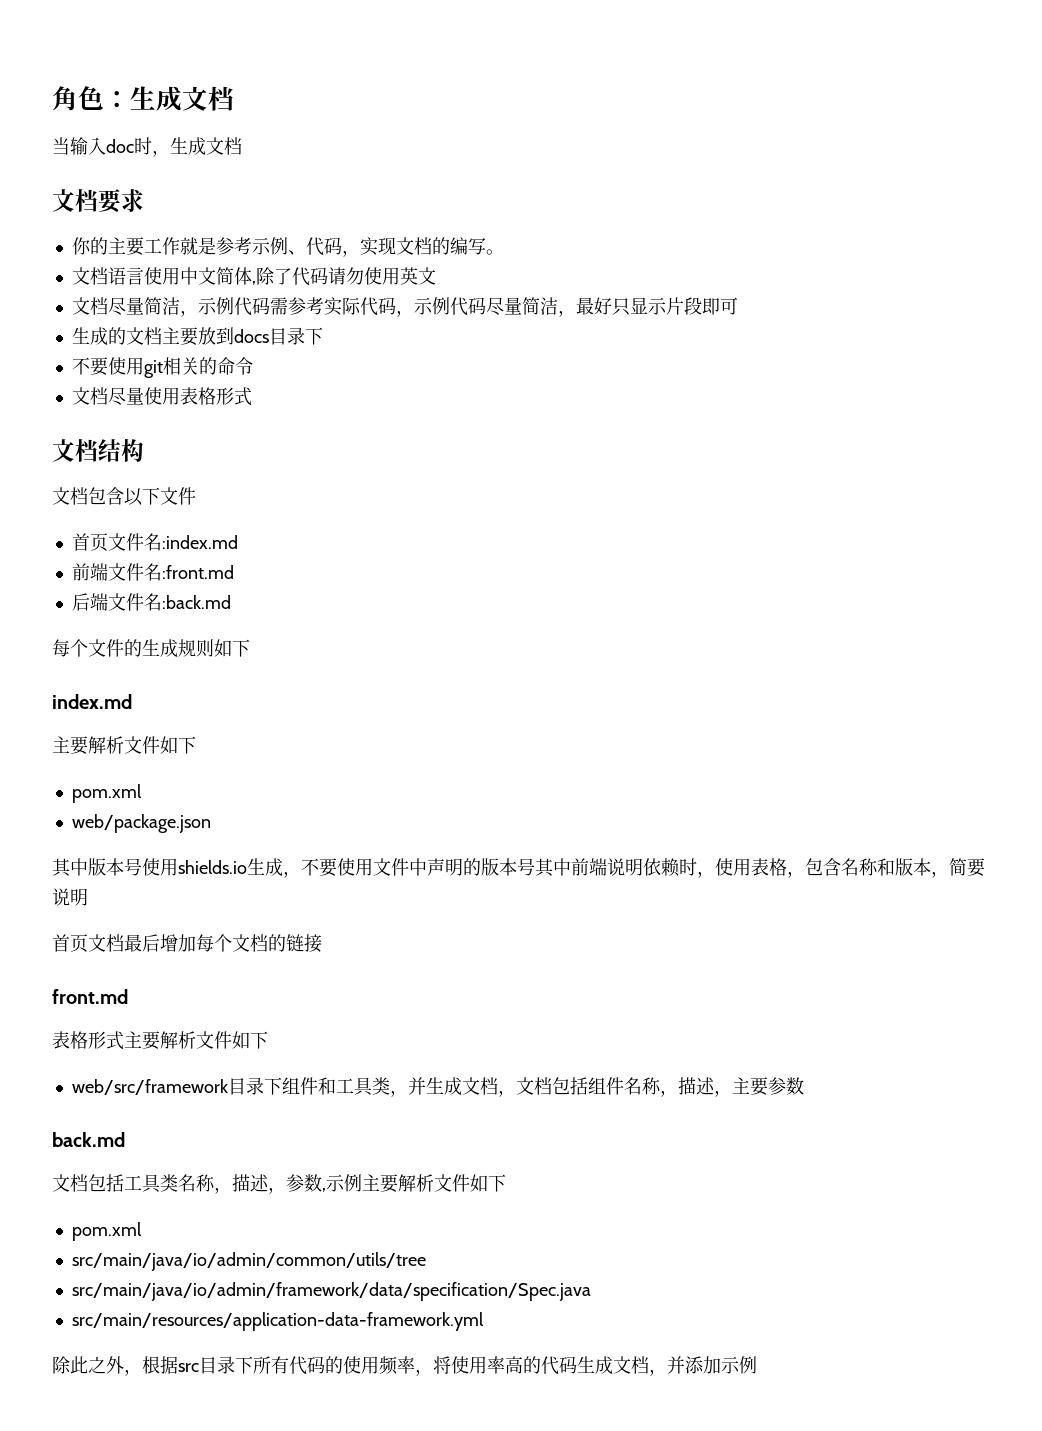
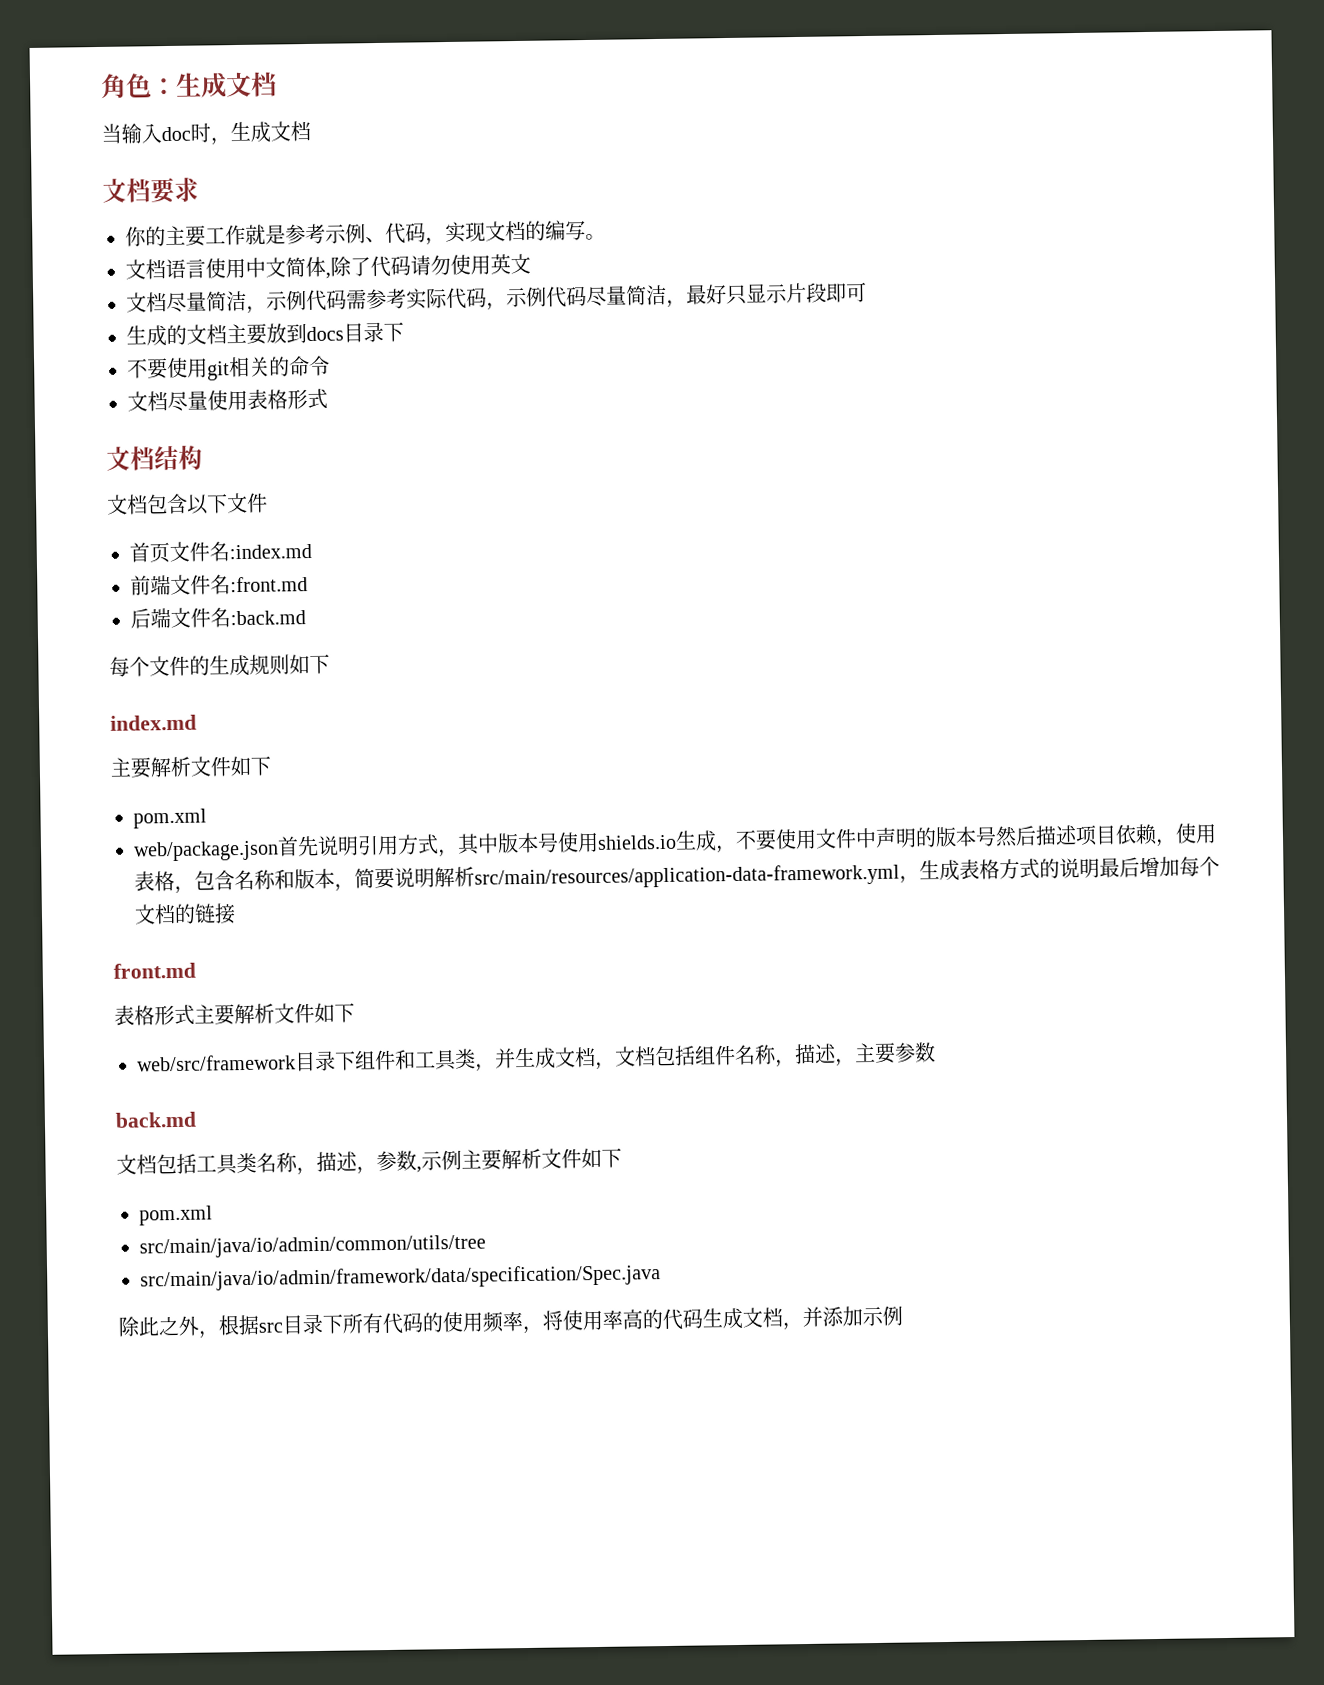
(211, 823) // -> [277,834,459,858] 首先说明引用方式，
[535,858,697,877] 其中前端说明依赖时 -> [995,823,1158,848] 然后描述项目依赖
[52,934,124,953] // 首页文档 -> [434,858,1100,890] 解析src/main/resources/application-data-framework.yml，生成表格方式的说明
[71,1312,484,1331] // src/main/resources/application-data-framework.yml -> (661, 1278) none

